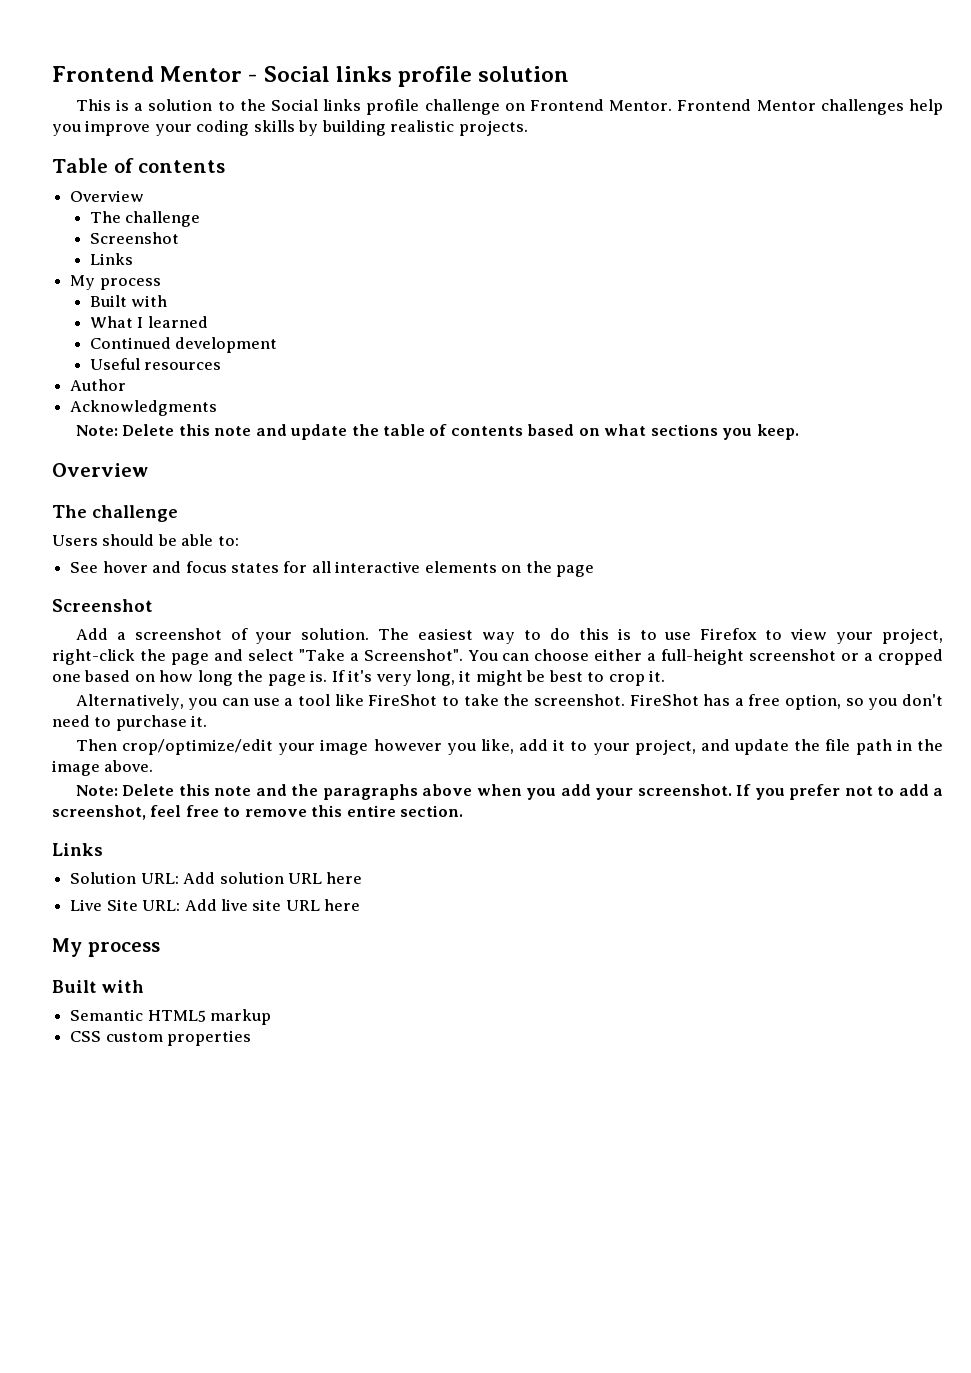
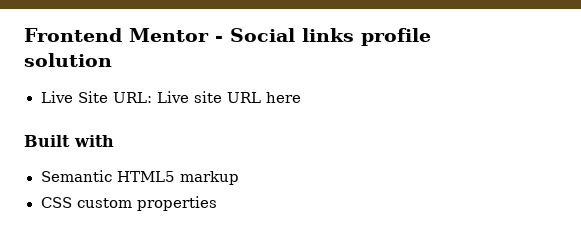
[75,99,944,115] [52,120,528,136] [52,158,226,173] [70,190,145,202] [89,211,201,227] [89,232,179,244] [89,253,133,265] [70,275,161,290] [89,295,168,307] [89,316,208,328] [89,337,278,353] [89,358,222,370] [70,379,127,391] [70,400,218,416] [75,424,799,440] [52,463,148,477] [52,505,178,522] [52,534,239,546] [70,561,595,577] [52,599,153,612] [75,628,944,644] [52,649,943,665] [52,670,666,686] [75,694,943,710] [52,715,208,731] [75,739,944,755] [52,760,154,776] [75,784,944,800] [52,805,464,820] [52,843,103,856] [70,872,363,884] // This is a solution to the Social links profile challenge on Frontend Mentor. Frontend Mentor challenges help you improve your coding skills by building realistic projects. // Table of contents // Overview // The challenge // Screenshot // Links // My process // Built with // What I learned // Continued development // Useful resources // Author // Acknowledgments // Note: Delete this note and update the table of contents based on what sections you keep. // Overview // The challenge // Users should be able to: // See hover and focus states for all interactive elements on the page // Screenshot // Add a screenshot of your solution. The easiest way to do this is to use Firefox to view your project, right-click the page and select "Take a Screenshot". You can choose either a full-height screenshot or a cropped one based on how long the page is. If it's very long, it might be best to crop it. // Alternatively, you can use a tool like FireShot to take the screenshot. FireShot has a free option, so you don't need to purchase it. // Then crop/optimize/edit your image however you like, add it to your project, and update the file path in the image above. // Note: Delete this note and the paragraphs above when you add your screenshot. If you prefer not to add a screenshot, feel free to remove this entire section. // Links // Solution URL: Add solution URL here -> (112, 60) none
[184,899,248,911] Add live -> [156,91,189,103] Live
[52,938,160,957] // My process -> (301, 97) none

